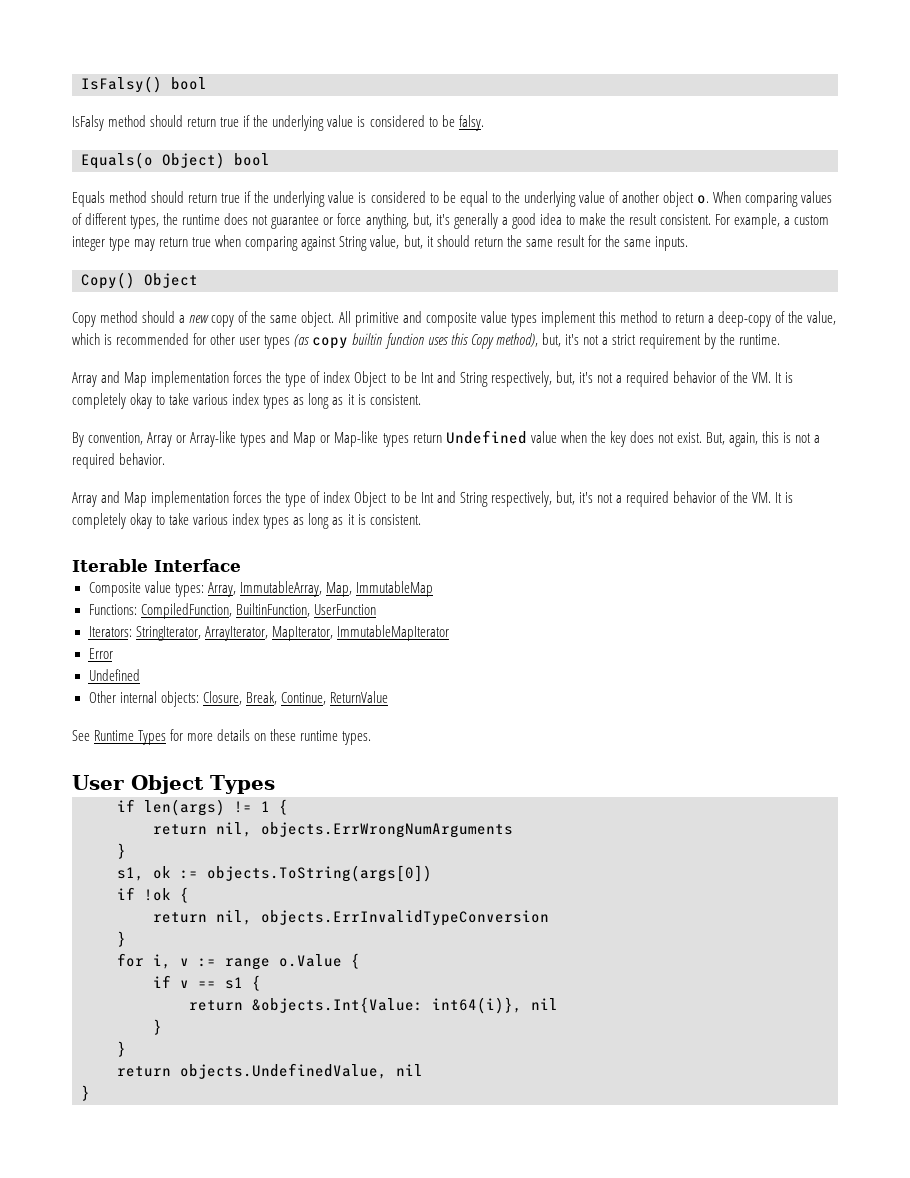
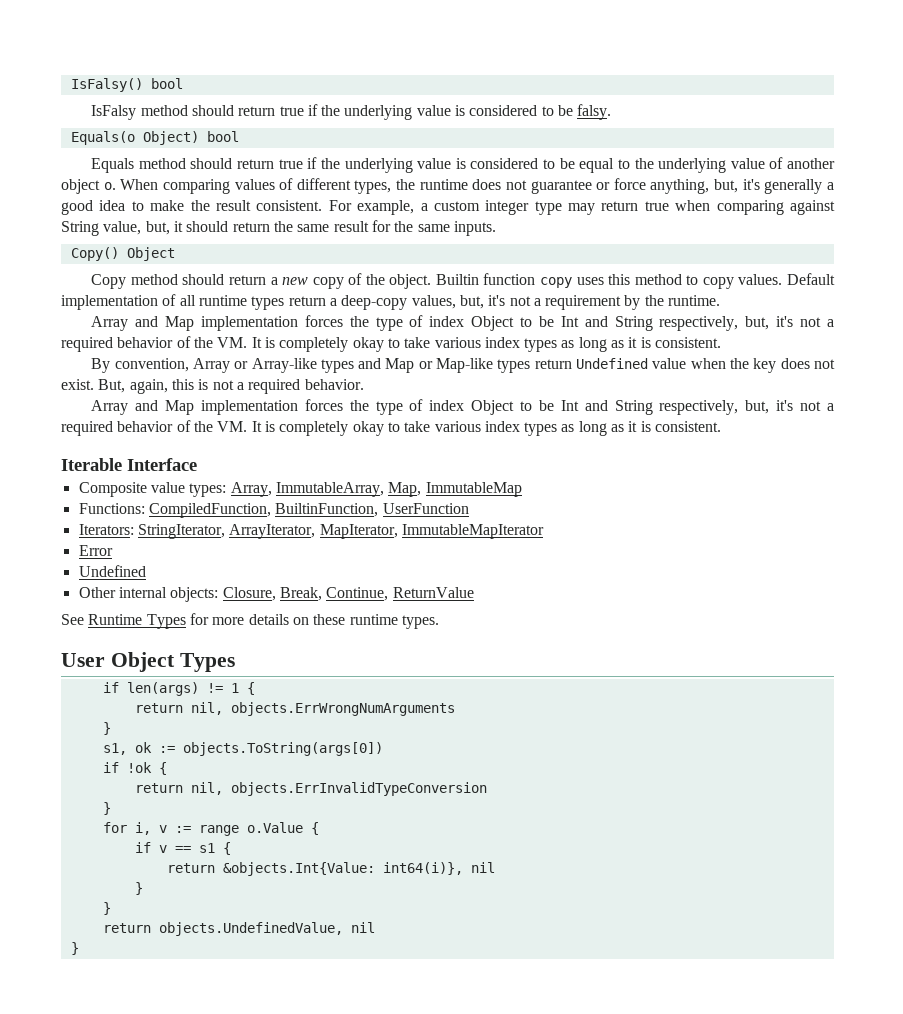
(176, 317) none -> [228,275,266,285] return
[270,311,837,327] [72,333,636,349] same object. All primitive and composite value types implement this method to return a deep-copy of the value, which is recommended for other user types (as copy builtin function uses this Copy method), but, it's not a strict -> [389,273,835,289] [61,294,541,310] object. Builtin function copy uses this method to copy values. Default implementation of all runtime types return a deep-copy values, but, it's not a

